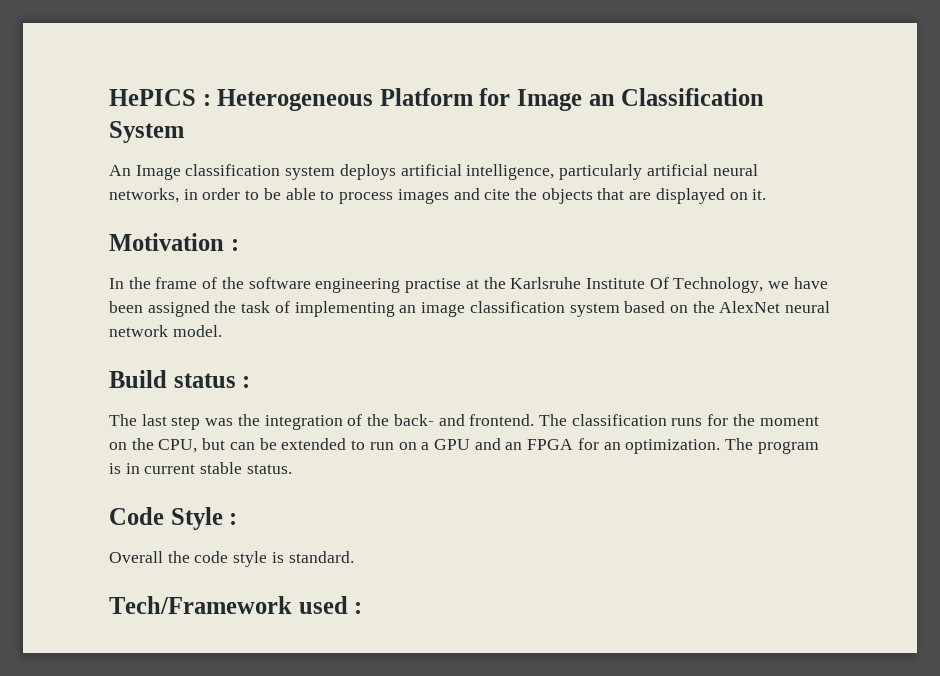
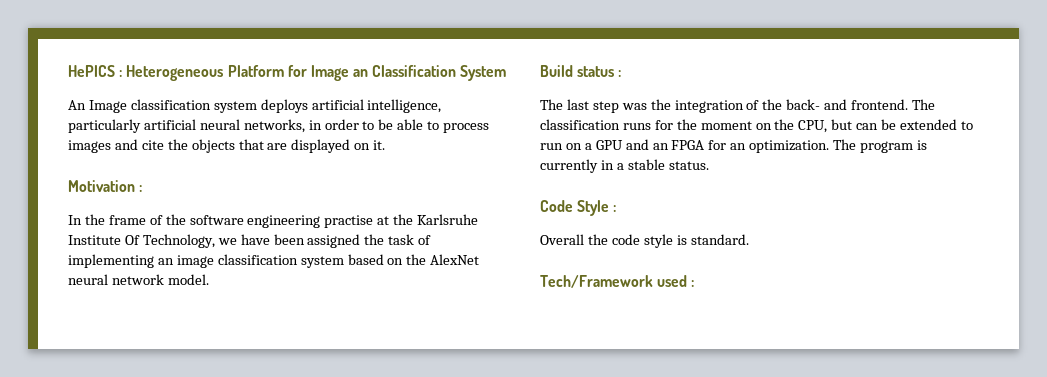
[125,463,196,474] in current -> [540,159,624,173] currently in a

